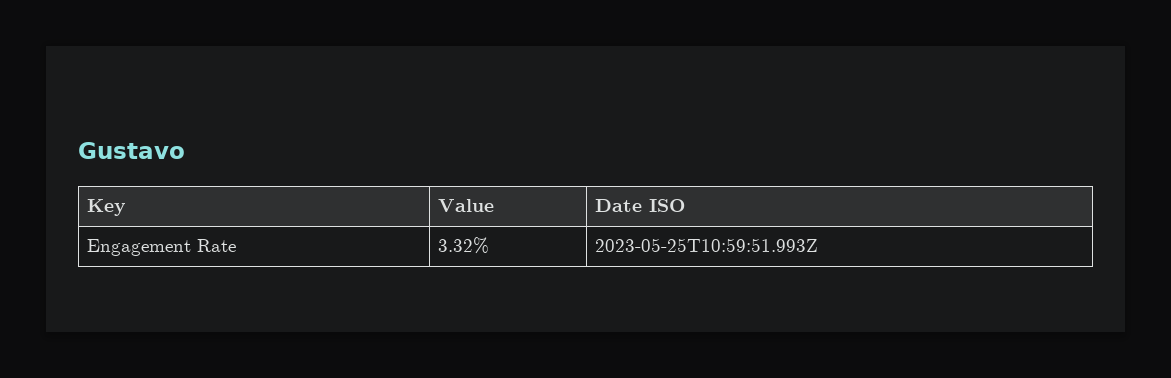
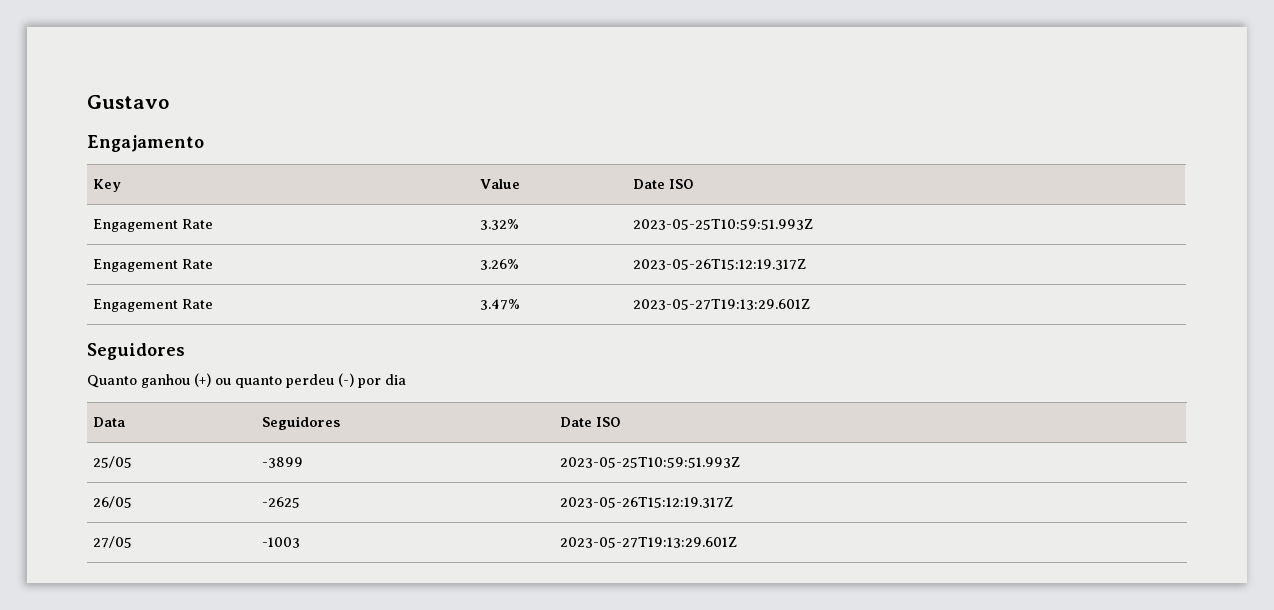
(185, 150) none -> [87,135,204,152] // Engajamento
(819, 245) none -> [92,259,213,272] [479,259,519,270] [632,259,806,270] [92,299,213,312] [479,299,520,310] [632,299,810,310] [87,343,185,360] [87,373,406,388] [92,417,125,427] [261,416,340,430] [559,417,621,427] [92,456,132,468] [261,457,303,468] [559,457,740,468] [92,496,132,508] [261,497,300,508] [559,497,733,508] [92,536,132,548] [261,537,300,548] [559,537,737,548] // Engagement Rate | 3.26% | 2023-05-26T15:12:19.317Z // Engagement Rate | 3.47% | 2023-05-27T19:13:29.601Z // Seguidores // Quanto ganhou (+) ou quanto perdeu (-) por dia // Data | Seguidores | Date ISO // 25/05 | -3899 | 2023-05-25T10:59:51.993Z // 26/05 | -2625 | 2023-05-26T15:12:19.317Z // 27/05 | -1003 | 2023-05-27T19:13:29.601Z

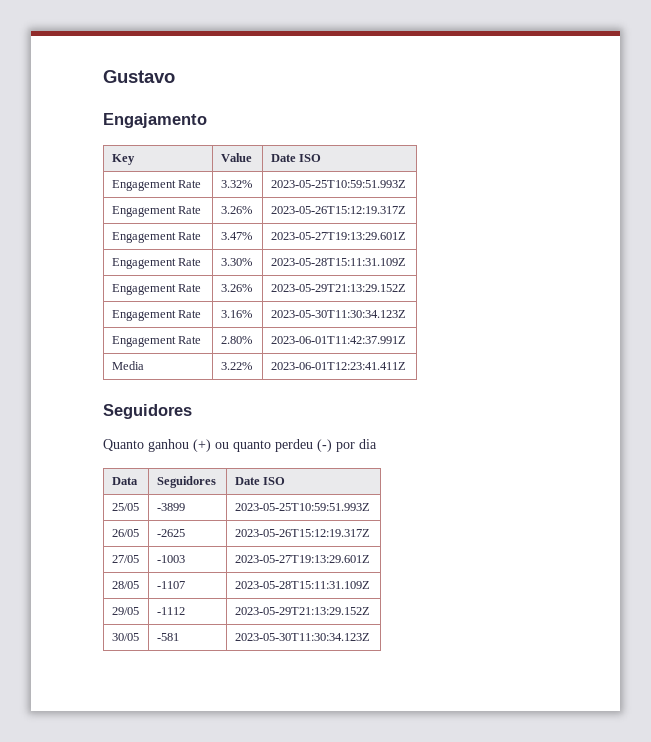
(810, 304) none -> [111,258,202,269] [220,258,252,266] [270,258,406,266] [111,284,202,295] [220,284,252,292] [270,284,406,292] [111,310,202,321] [220,310,252,318] [270,310,406,318] [111,336,202,347] [220,336,252,344] [270,336,406,344] [111,361,144,370] [220,362,252,370] [270,362,406,370] // Engagement Rate | 3.30% | 2023-05-28T15:11:31.109Z // Engagement Rate | 3.26% | 2023-05-29T21:13:29.152Z // Engagement Rate | 3.16% | 2023-05-30T11:30:34.123Z // Engagement Rate | 2.80% | 2023-06-01T11:42:37.991Z // Media | 3.22% | 2023-06-01T12:23:41.411Z
(737, 542) none -> [111,581,139,589] [156,581,185,589] [234,581,370,589] [111,607,139,615] [156,607,185,615] [234,607,370,615] [111,633,139,641] [156,633,179,641] [234,633,370,641] // 28/05 | -1107 | 2023-05-28T15:11:31.109Z // 29/05 | -1112 | 2023-05-29T21:13:29.152Z // 30/05 | -581 | 2023-05-30T11:30:34.123Z

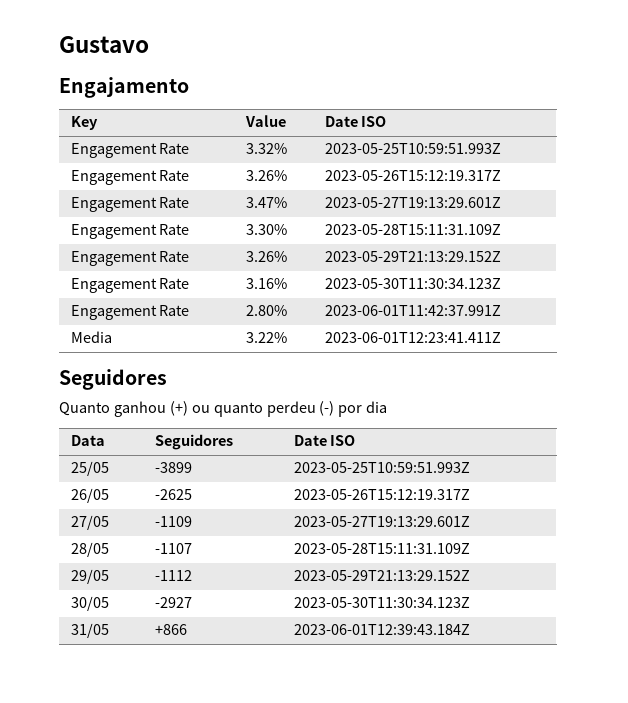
[156,555,185,563] -1003 -> [154,516,192,527] -1109
[156,633,179,641] [234,633,370,641] -581 | 2023-05-30T11:30:34.123Z -> [154,597,192,608] [293,597,470,608] [70,623,109,638] [154,624,187,635] [293,624,470,635] -2927 | 2023-05-30T11:30:34.123Z // 31/05 | +866 | 2023-06-01T12:39:43.184Z

